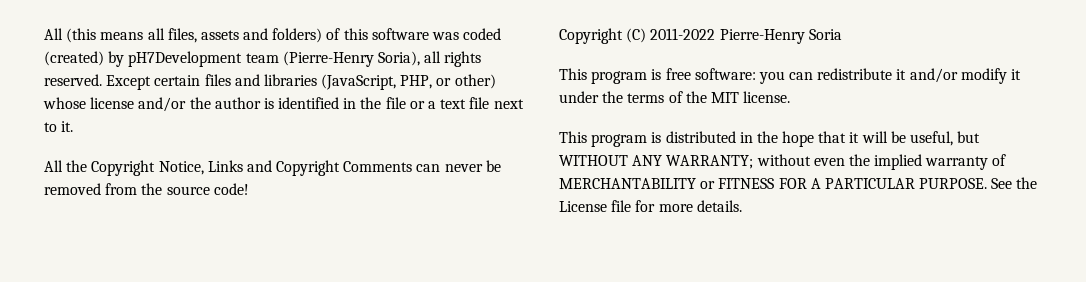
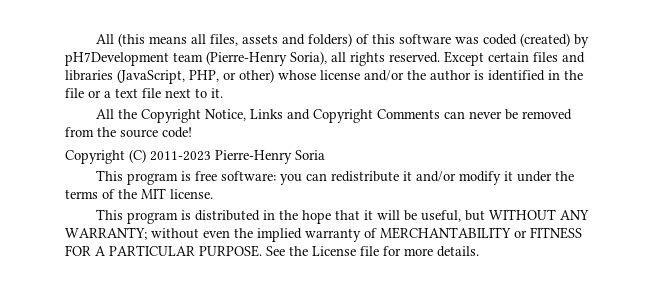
[650,28,716,40] 2011-2022 -> [150,151,211,161] 2011-2023

